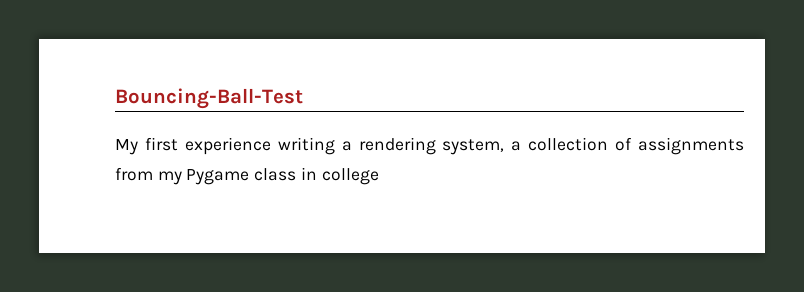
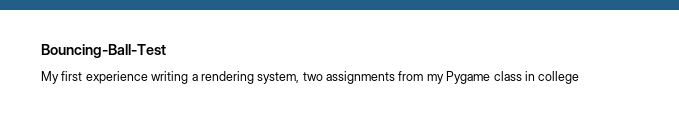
[511,137,633,151] a collection of -> [302,72,323,81] two

